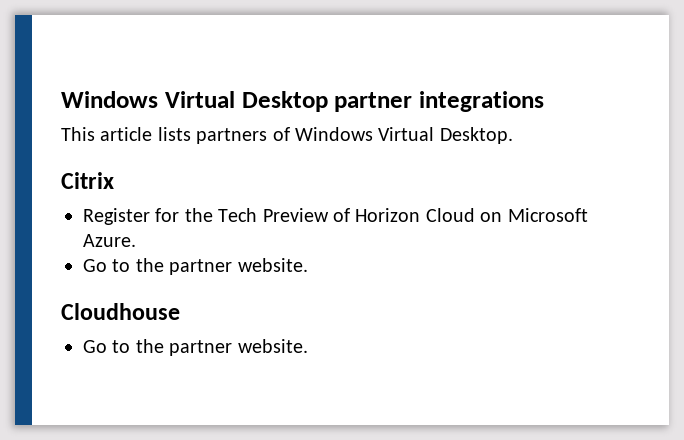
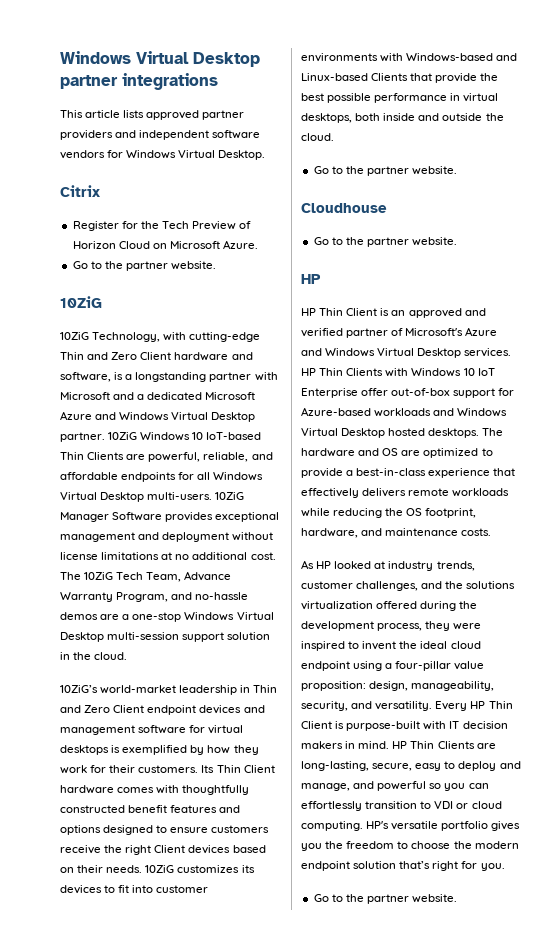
[196,127,290,144] partners of -> [146,110,245,120] [60,130,261,140] [60,150,124,159] approved partner providers and independent software vendors for
(308, 265) none -> [60,296,102,308] [60,332,261,342] [60,352,253,361] [60,372,278,382] [60,392,256,400] [60,411,256,422] [60,432,262,442] [60,452,273,462] [60,472,264,482] [60,492,245,502] [60,512,280,522] [60,532,274,542] [60,552,276,560] [60,571,232,582] [60,592,249,602] [60,612,274,622] [60,632,271,642] [60,652,128,660] [60,685,278,695] [60,705,265,715] [60,725,244,735] [60,745,259,755] [60,765,275,774] [60,785,250,795] [60,805,241,813] [60,825,270,835] [60,845,266,855] [60,865,255,873] [60,885,209,894] [301,53,518,62] [301,73,499,83] [301,93,499,103] [301,113,504,123] [301,133,334,141] [313,166,458,176] // 10ZiG // 10ZiG Technology, with cutting-edge Thin and Zero Client hardware and software, is a longstanding partner with Microsoft and a dedicated Microsoft Azure and Windows Virtual Desktop partner. 10ZiG Windows 10 IoT-based Thin Clients are powerful, reliable, and affordable endpoints for all Windows Virtual Desktop multi-users. 10ZiG Manager Software provides exceptional management and deployment without license limitations at no additional cost. The 10ZiG Tech Team, Advance Warranty Program, and no-hassle demos are a one-stop Windows Virtual Desktop multi-session support solution in the cloud. // 10ZiG’s world-market leadership in Thin and Zero Client endpoint devices and management software for virtual desktops is exemplified by how they work for their customers. Its Thin Client hardware comes with thoughtfully constructed benefit features and options designed to ensure customers receive the right Client devices based on their needs. 10ZiG customizes its devices to fit into customer environments with Windows-based and Linux-based Clients that provide the best possible performance in virtual desktops, both inside and outside the cloud. // Go to the partner website.
(308, 346) none -> [301,274,321,284] [301,308,486,318] [301,327,498,338] [301,348,512,358] [301,368,495,377] [301,388,515,398] [301,407,508,417] [301,428,504,438] [301,448,493,458] [301,468,516,478] [301,488,510,498] [301,508,477,518] [301,528,492,538] [301,560,475,571] [301,581,516,591] [301,601,478,611] [301,621,482,631] [301,641,481,651] [301,661,485,671] [301,681,495,691] [301,701,513,711] [301,721,508,731] [301,741,496,749] [301,761,521,771] [301,781,489,791] [301,801,502,811] [301,821,521,831] [301,841,519,851] [301,861,505,871] [313,894,458,904] // HP // HP Thin Client is an approved and verified partner of Microsoft's Azure and Windows Virtual Desktop services. HP Thin Clients with Windows 10 IoT Enterprise offer out-of-box support for Azure-based workloads and Windows Virtual Desktop hosted desktops. The hardware and OS are optimized to provide a best-in-class experience that effectively delivers remote workloads while reducing the OS footprint, hardware, and maintenance costs. // As HP looked at industry trends, customer challenges, and the solutions virtualization offered during the development process, they were inspired to invent the ideal cloud endpoint using a four-pillar value proposition: design, manageability, security, and versatility. Every HP Thin Client is purpose-built with IT decision makers in mind. HP Thin Clients are long-lasting, secure, easy to deploy and manage, and powerful so you can effortlessly transition to VDI or cloud computing. HP's versatile portfolio gives you the freedom to choose the modern endpoint solution that’s right for you. // Go to the partner website.

